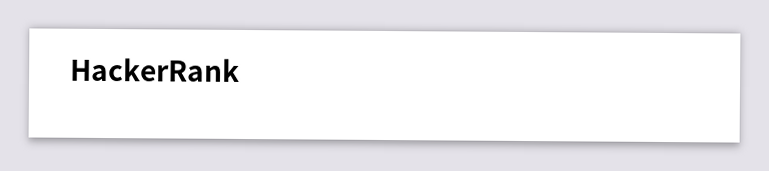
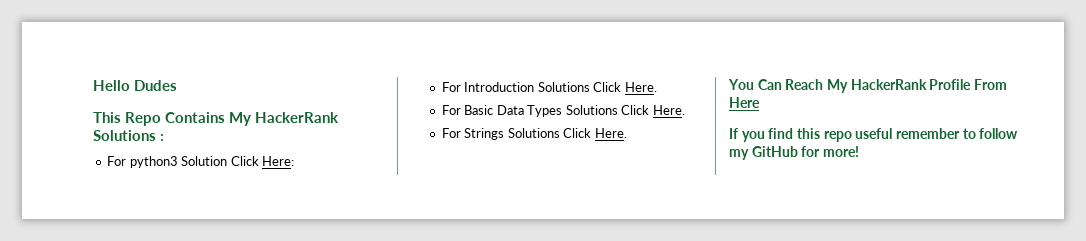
[70,57,240,82] HackerRank -> [93,80,178,91] [93,112,339,126] [93,130,164,141] [107,156,295,168] [441,82,657,92] [441,105,685,117] [441,128,627,140] [728,79,1007,93] [729,97,760,108] [729,128,1019,142] [729,146,859,160] Hello Dudes // This Repo Contains My HackerRank Solutions : // For python3 Solution Click Here: // For Introduction Solutions Click Here. // For Basic Data Types Solutions Click Here. // For Strings Solutions Click Here. // You Can Reach My HackerRank Profile From Here // If you find this repo useful remember to follow my GitHub for more!

